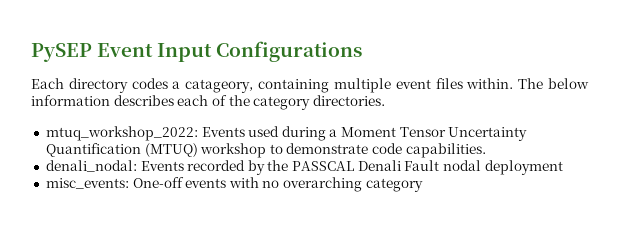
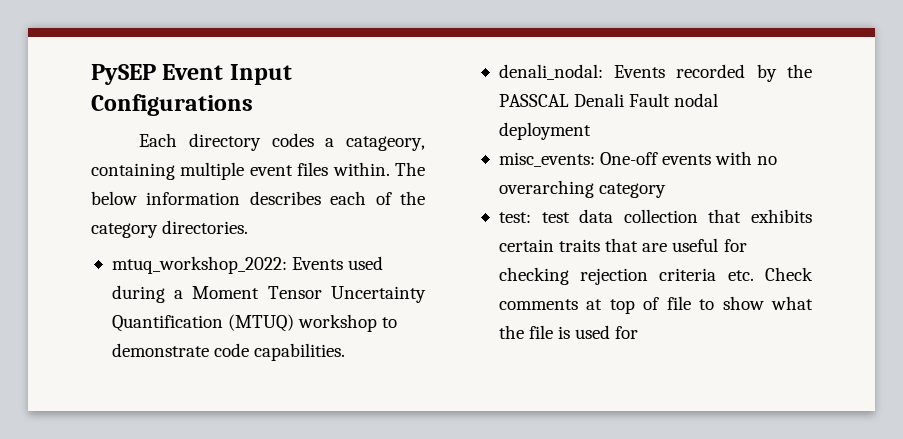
(423, 185) none -> [498,209,812,223] [498,238,747,252] [498,267,813,285] [498,296,813,314] [498,325,639,339] // test: test data collection that exhibits certain traits that are useful for checking rejection criteria etc. Check comments at top of file to show what the file is used for

